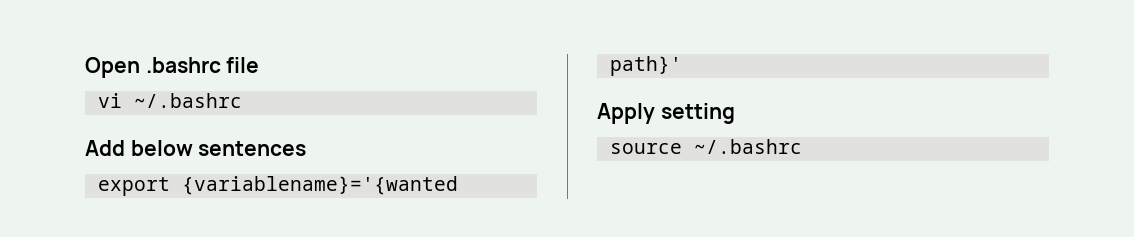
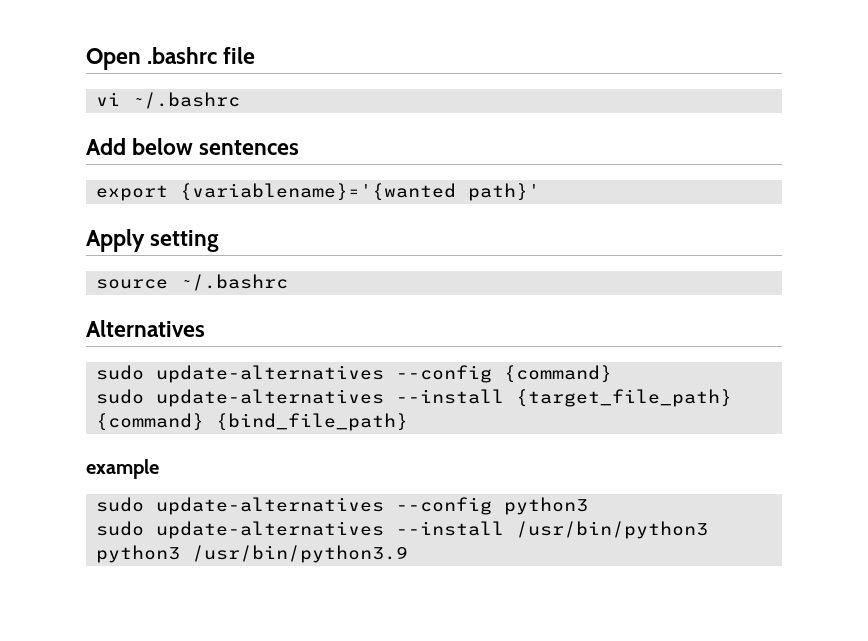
(802, 146) none -> [86,320,205,337] [95,365,612,383] [95,389,732,407] [95,413,408,431] [86,459,159,479] [95,497,588,515] [95,521,708,539] [95,545,408,563] // Alternatives // sudo update-alternatives --config {command} // sudo update-alternatives --install {target_file_path} {command} {bind_file_path} // example // sudo update-alternatives --config python3 // sudo update-alternatives --install /usr/bin/python3 python3 /usr/bin/python3.9

